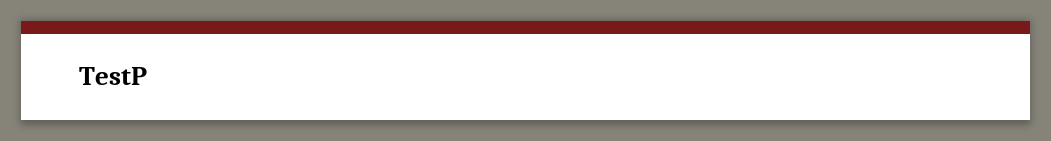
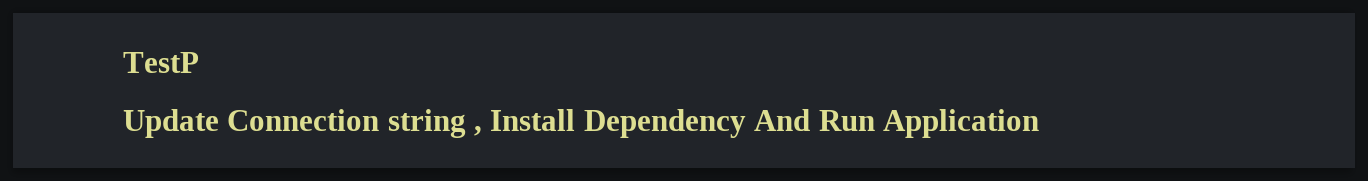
(147, 76) none -> [123,109,1039,138] // Update Connection string , Install Dependency And Run Application

